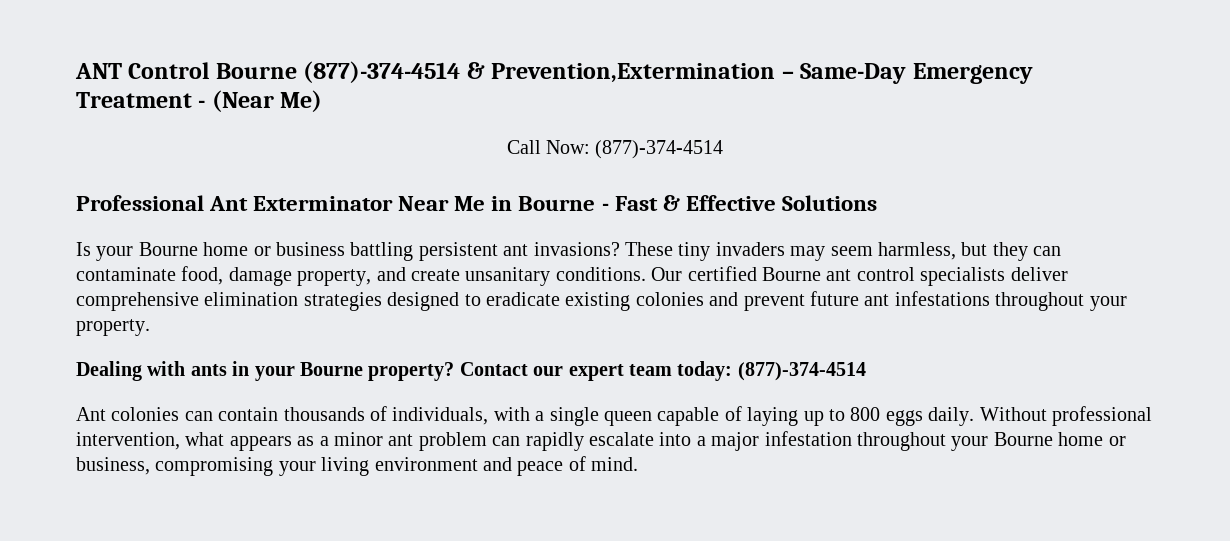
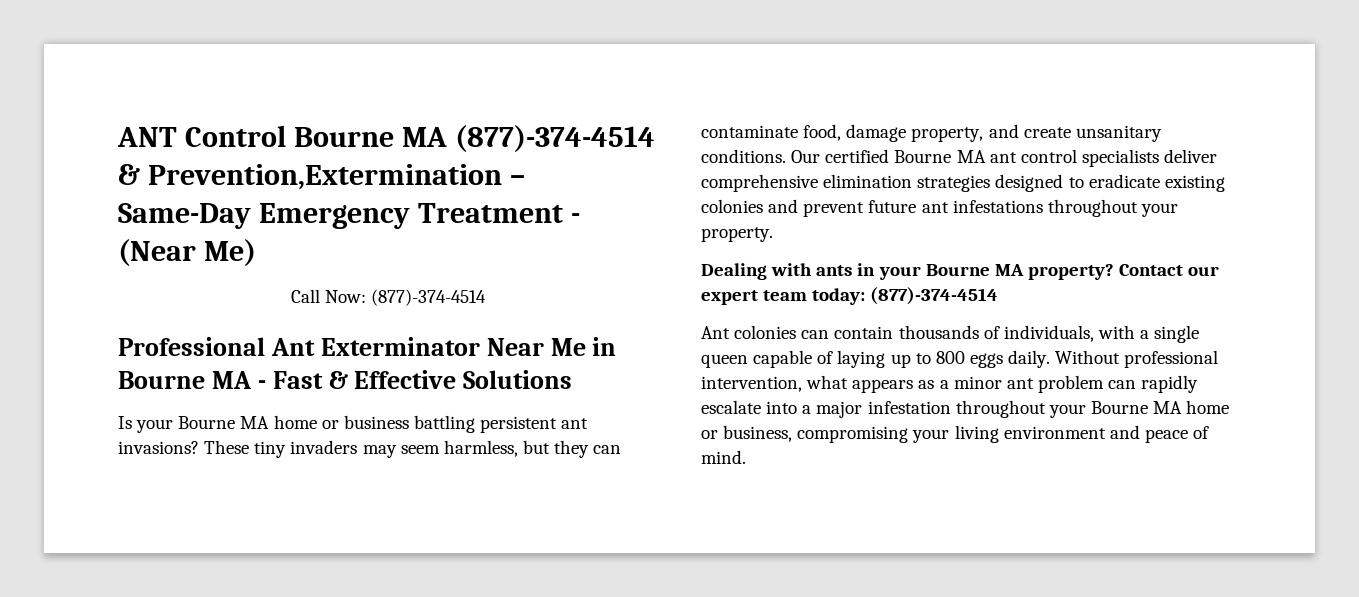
(297, 71) none -> [401,127,447,147] MA
(596, 203) none -> [211,371,252,389] MA
(198, 249) none -> [240,416,270,429] MA
(821, 274) none -> [956,150,986,163] MA
(363, 369) none -> [994,264,1024,276] MA
(1053, 439) none -> [1153,401,1183,414] MA

